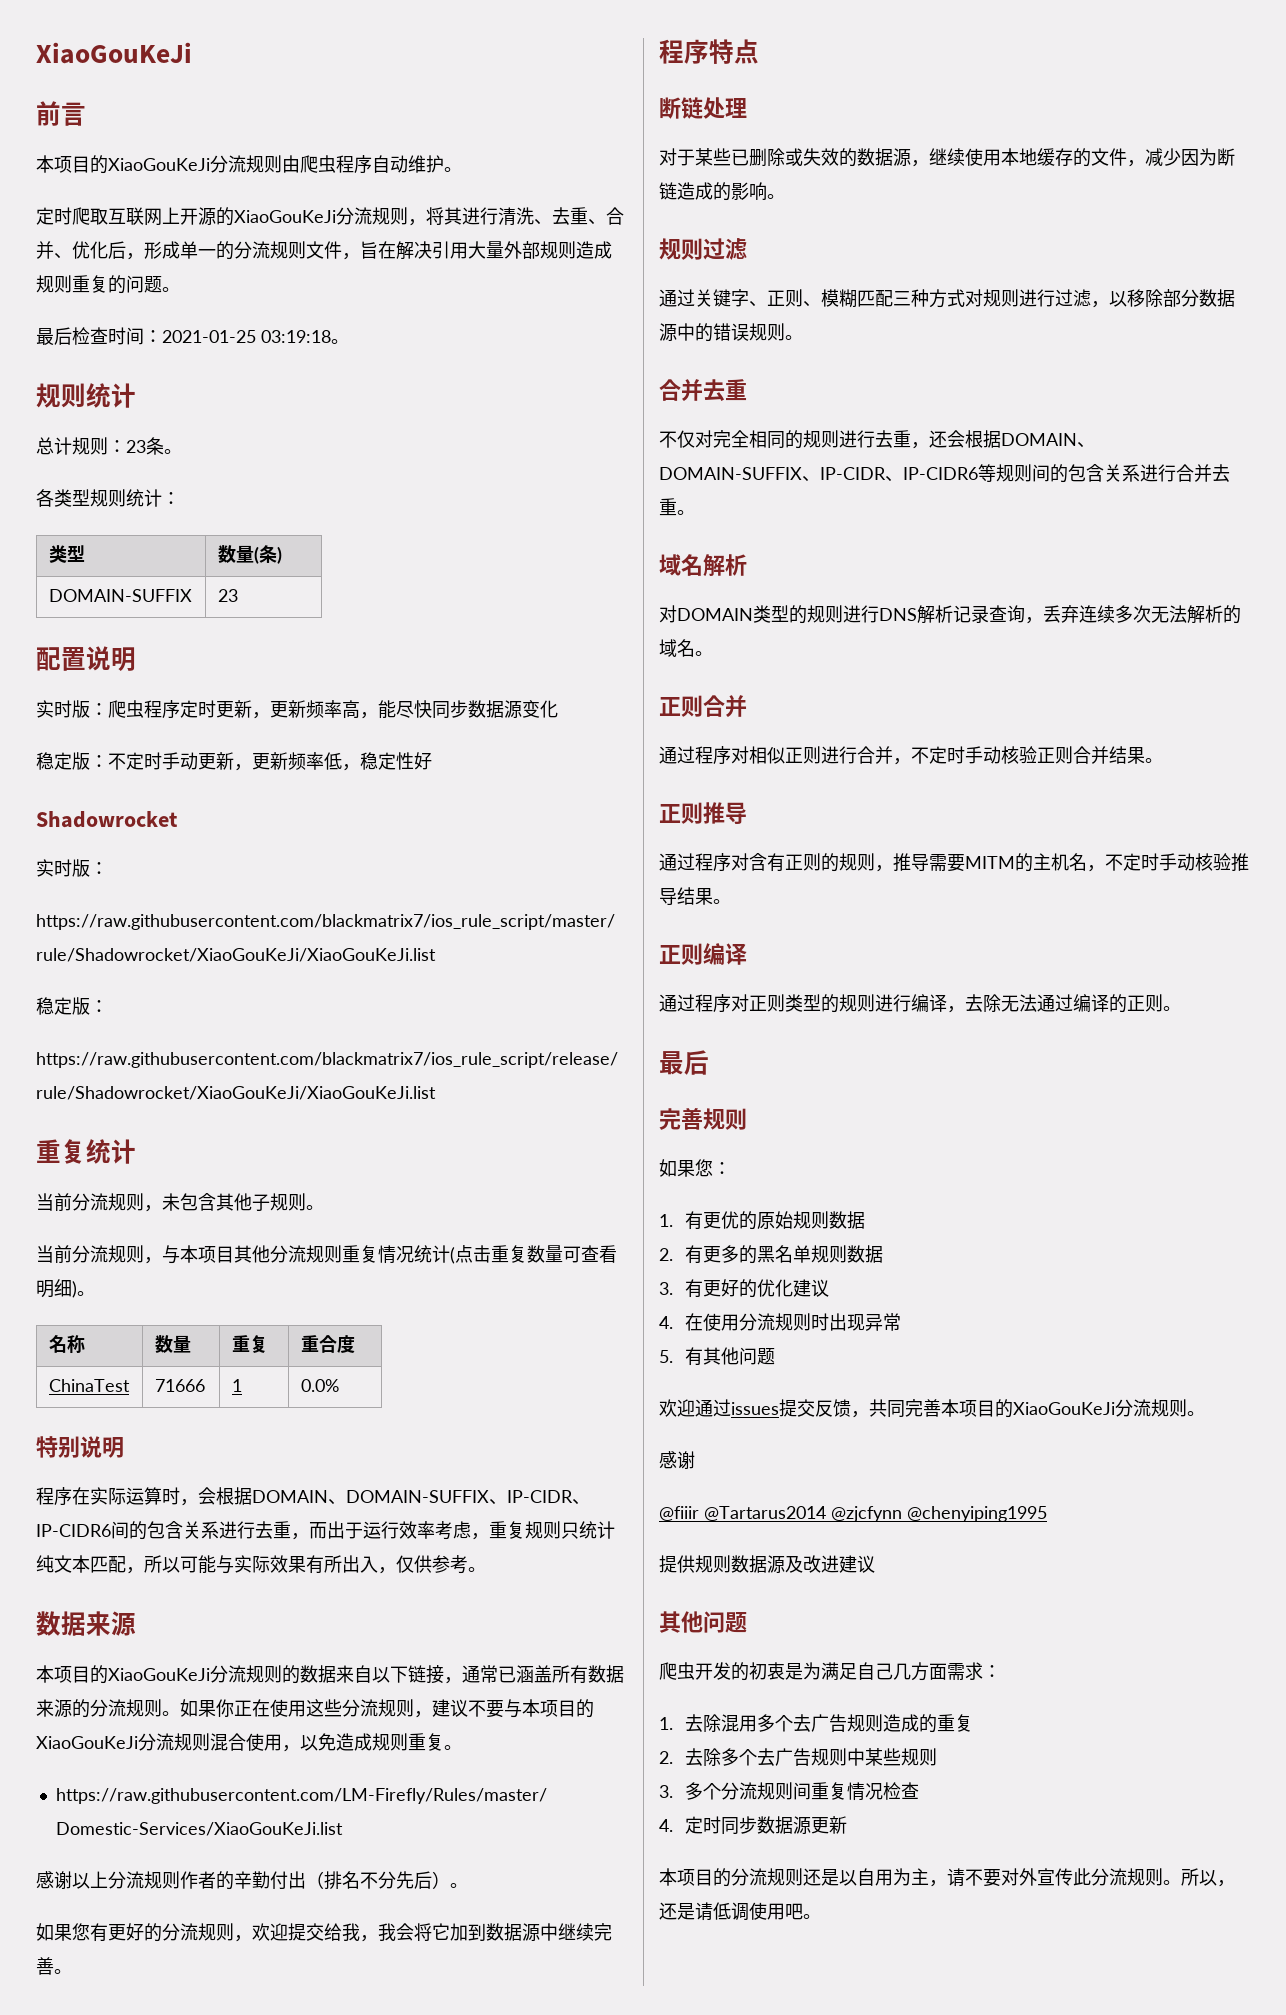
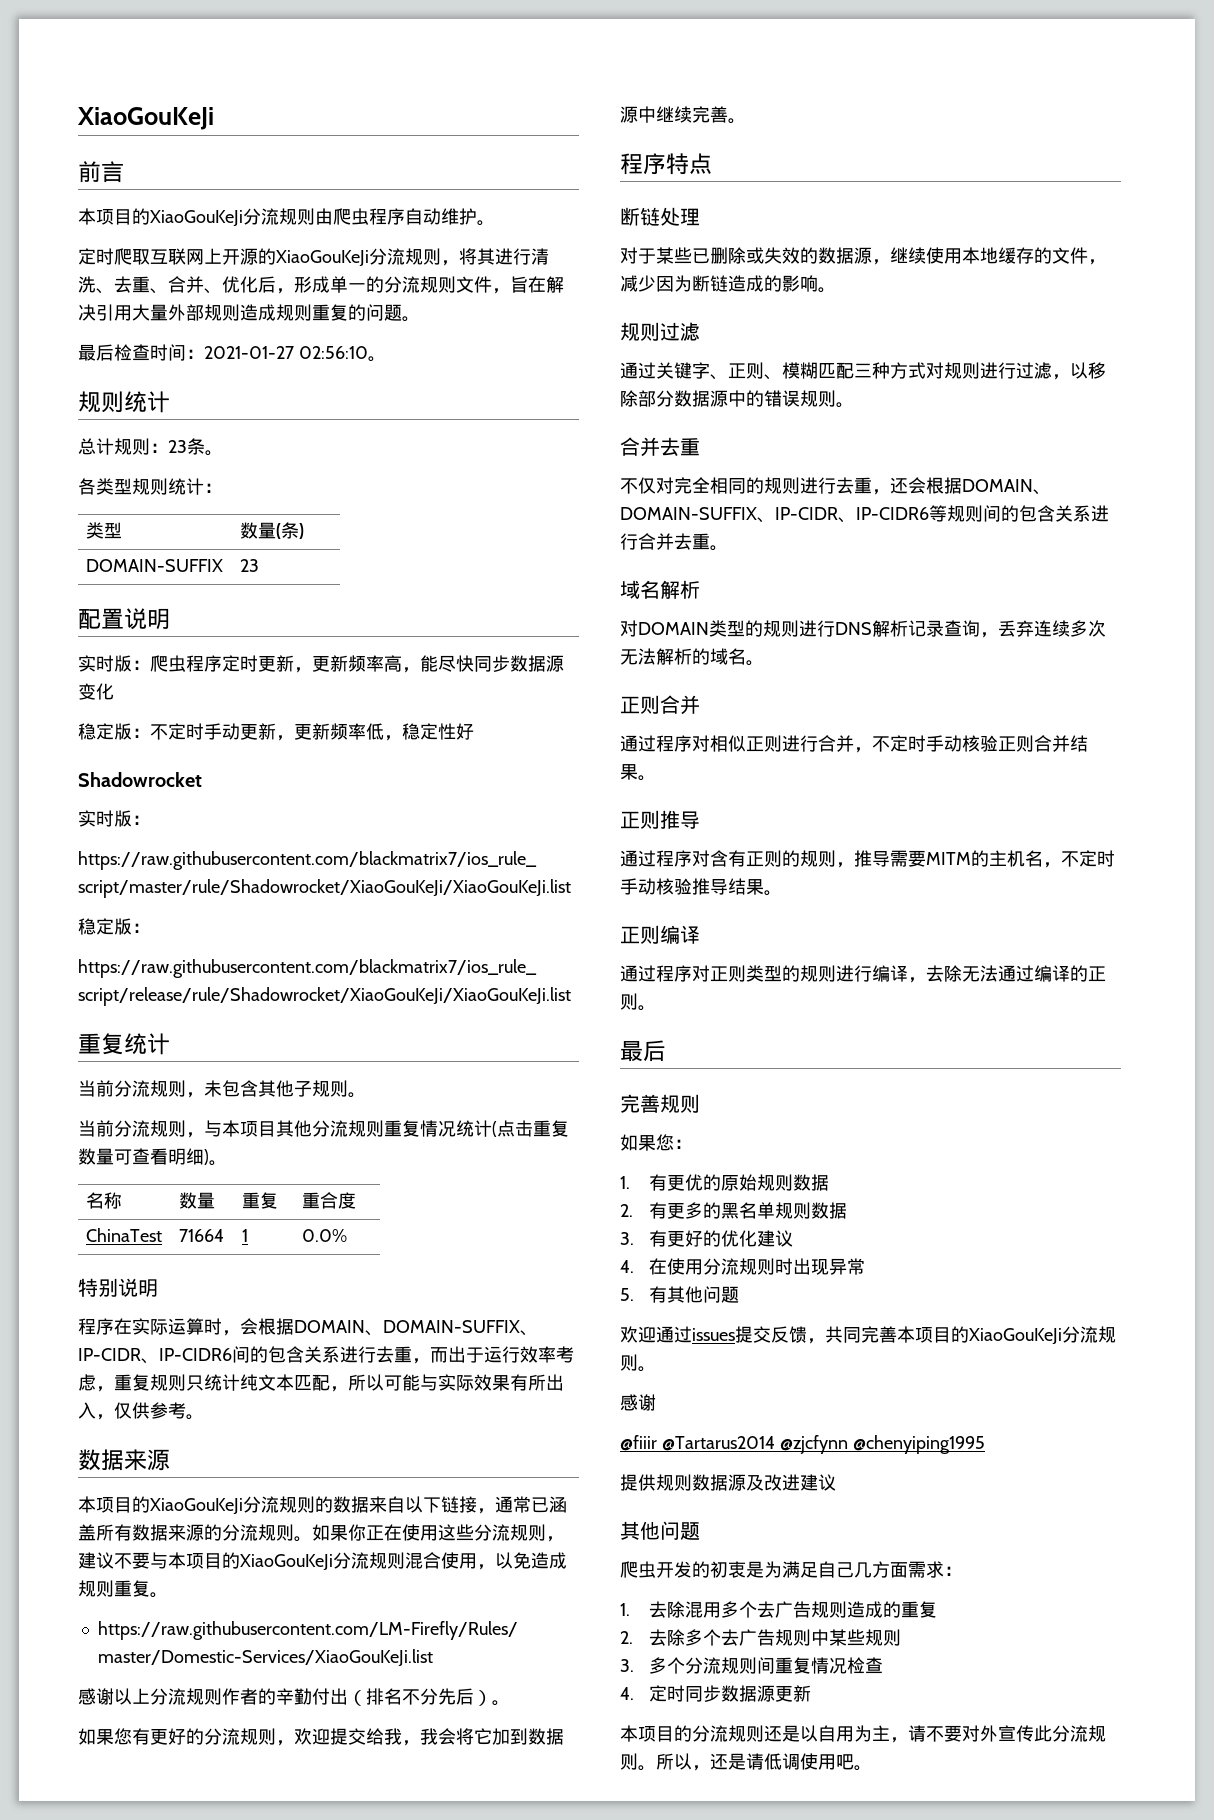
[162,330,331,343] 2021-01-25 03:19:18 -> [204,346,368,359] 2021-01-27 02:56:10
[154,1379,205,1392] 71666 -> [179,1229,225,1242] 71664

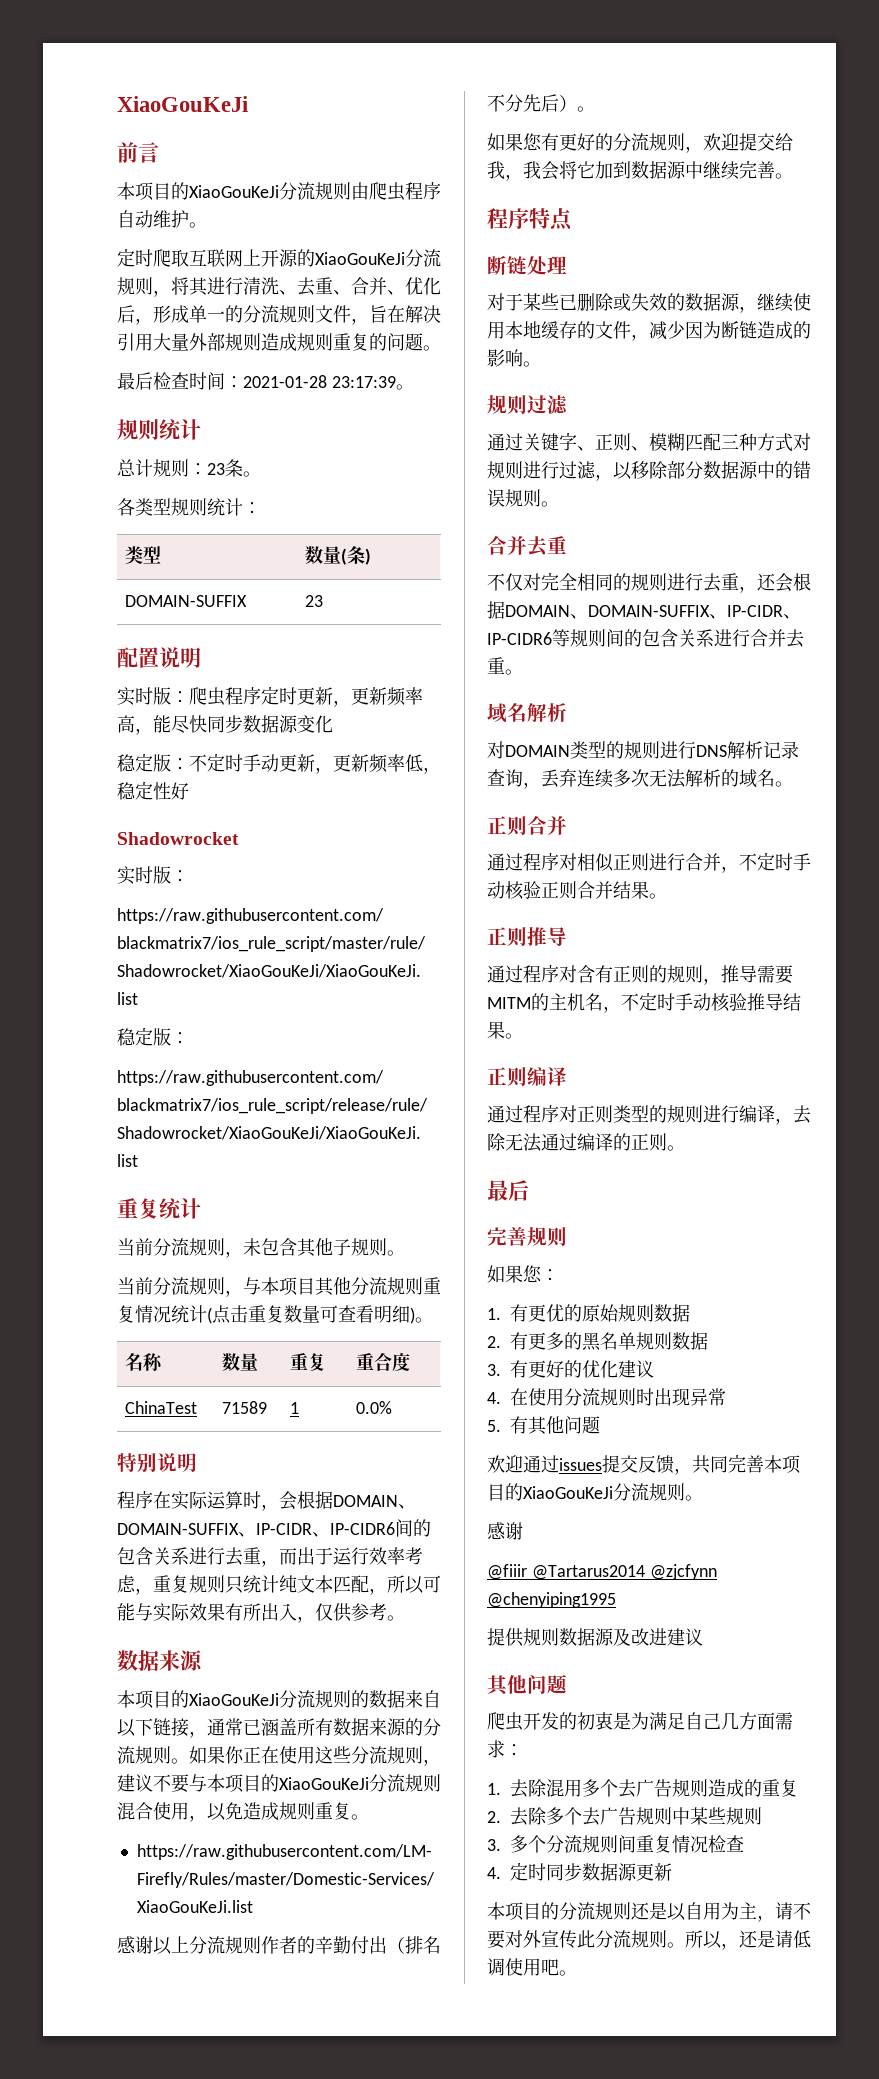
[204,346,368,359] 2021-01-27 02:56:10 -> [243,375,396,388] 2021-01-28 23:17:39
[179,1229,225,1242] 71664 -> [222,1401,268,1414] 71589

